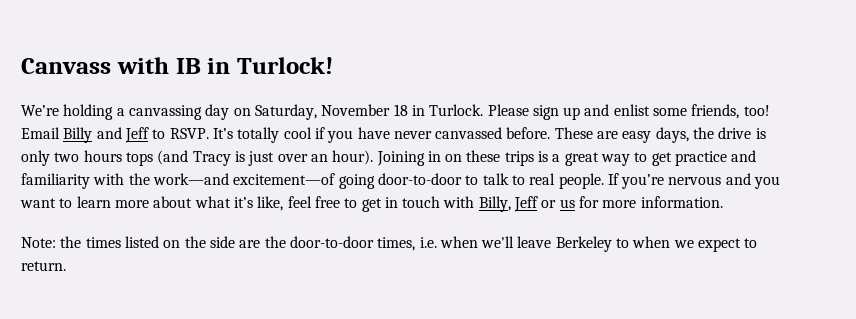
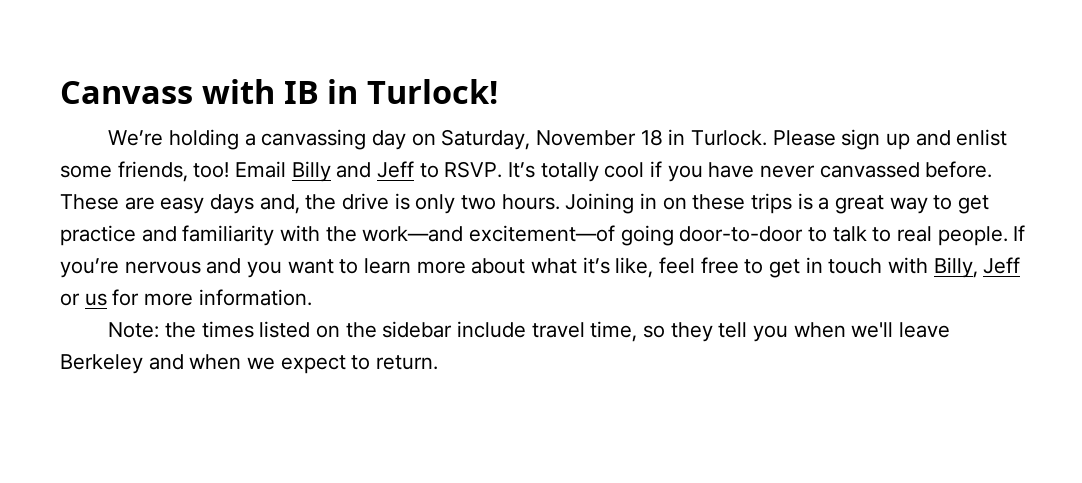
[655,127,689,143] days, -> [210,194,300,214] days and,
[83,150,374,166] hours tops (and Tracy is just over an hour). -> [501,194,560,210] hours.
[209,236,437,251] side are the door-to-door times, i.e. -> [382,321,789,342] sidebar include travel time, so they tell you
[616,238,630,248] to -> [148,354,184,370] and

